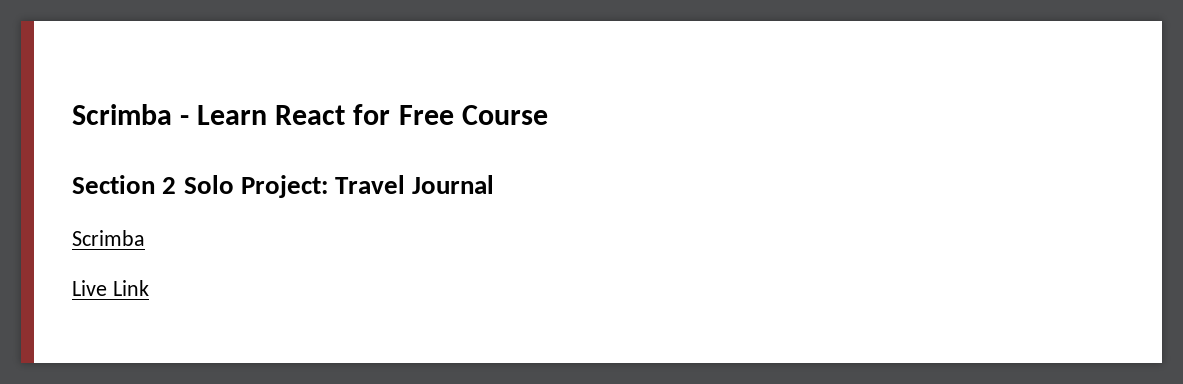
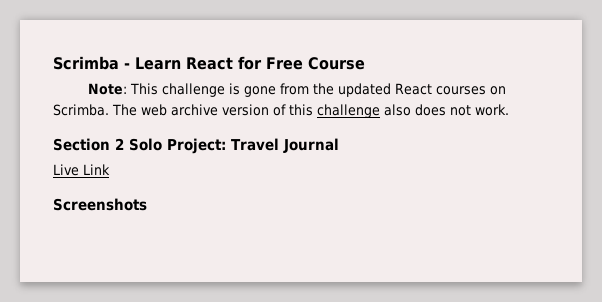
(548, 115) none -> [88,83,507,97] [53,104,509,118] // Note: This challenge is gone from the updated React courses on Scrimba. The web archive version of this challenge also does not work.
[72,230,145,246] // Scrimba -> (339, 145) none
(149, 288) none -> [53,198,147,211] // Screenshots

